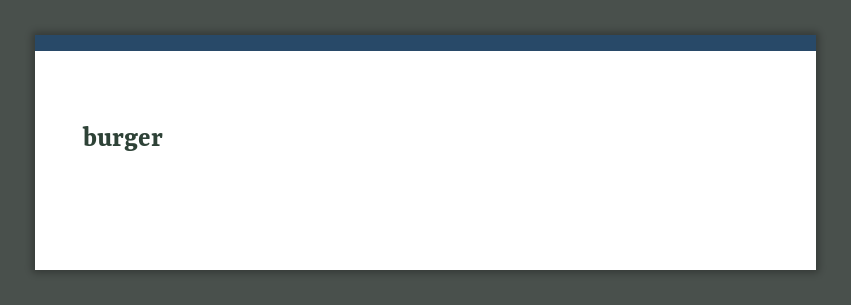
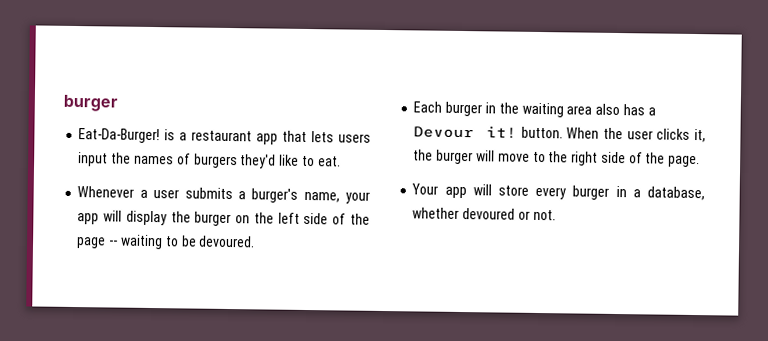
[82,126,163,151] burger -> [63,94,118,112] [78,128,371,145] [78,152,341,169] [77,186,370,204] [77,210,370,227] [76,234,256,250] [413,101,656,118] [413,126,706,143] [413,149,701,168] [411,183,705,201] [412,207,556,221] burger // Eat-Da-Burger! is a restaurant app that lets users input the names of burgers they'd like to eat. // Whenever a user submits a burger's name, your app will display the burger on the left side of the page -- waiting to be devoured. // Each burger in the waiting area also has a Devour it! button. When the user clicks it, the burger will move to the right side of the page. // Your app will store every burger in a database, whether devoured or not.

